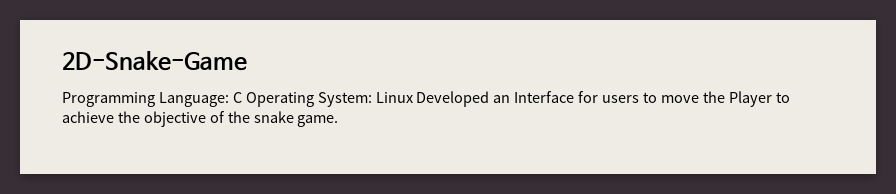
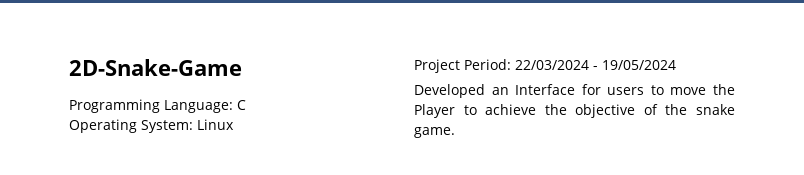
(242, 97) none -> (246, 105) //
(413, 97) none -> [414,59,676,73] // Project Period: 22/03/2024 - 19/05/2024 //

